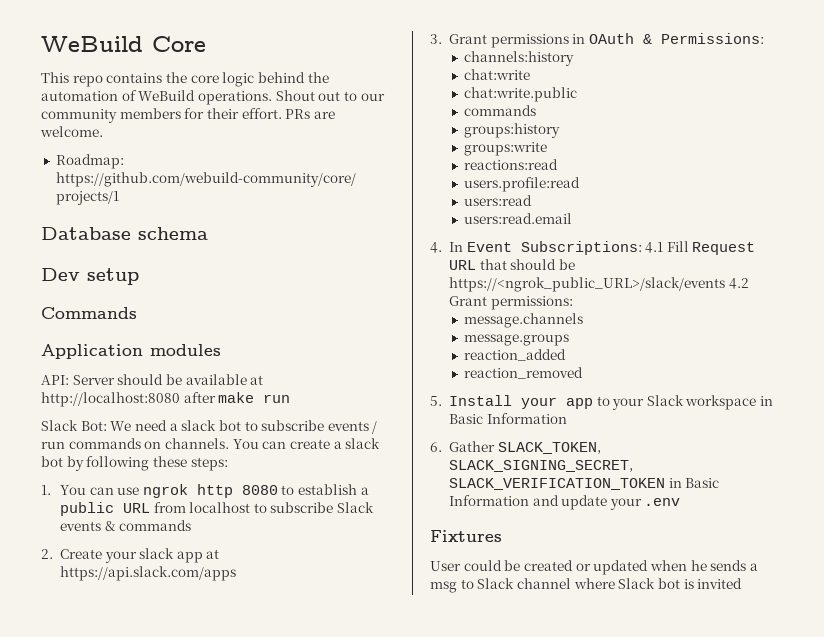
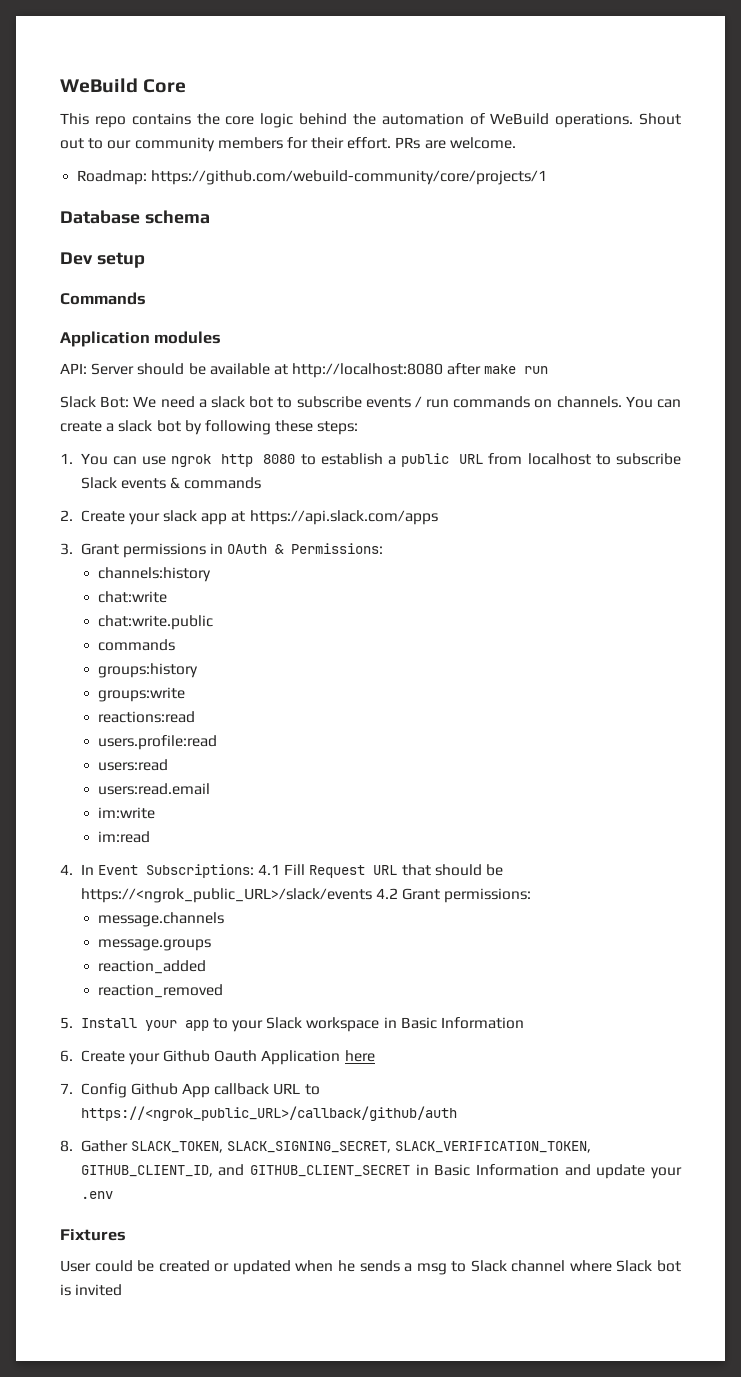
(572, 218) none -> [97,807,155,819] [97,831,150,843] // im:write // im:read
[448,441,601,454] [448,460,633,472] [448,478,665,490] Gather SLACK_TOKEN, SLACK_SIGNING_SECRET, SLACK_VERIFICATION_TOKEN -> [80,1050,375,1065] [60,1083,320,1098] [80,1106,457,1121] [60,1140,592,1153] [80,1164,411,1177] Create your Github Oauth Application here // 7. Config Github App callback URL to https://<ngrok_public_URL>/callback/github/auth // 8. Gather SLACK_TOKEN, SLACK_SIGNING_SECRET, SLACK_VERIFICATION_TOKEN, GITHUB_CLIENT_ID, and GITHUB_CLIENT_SECRET

